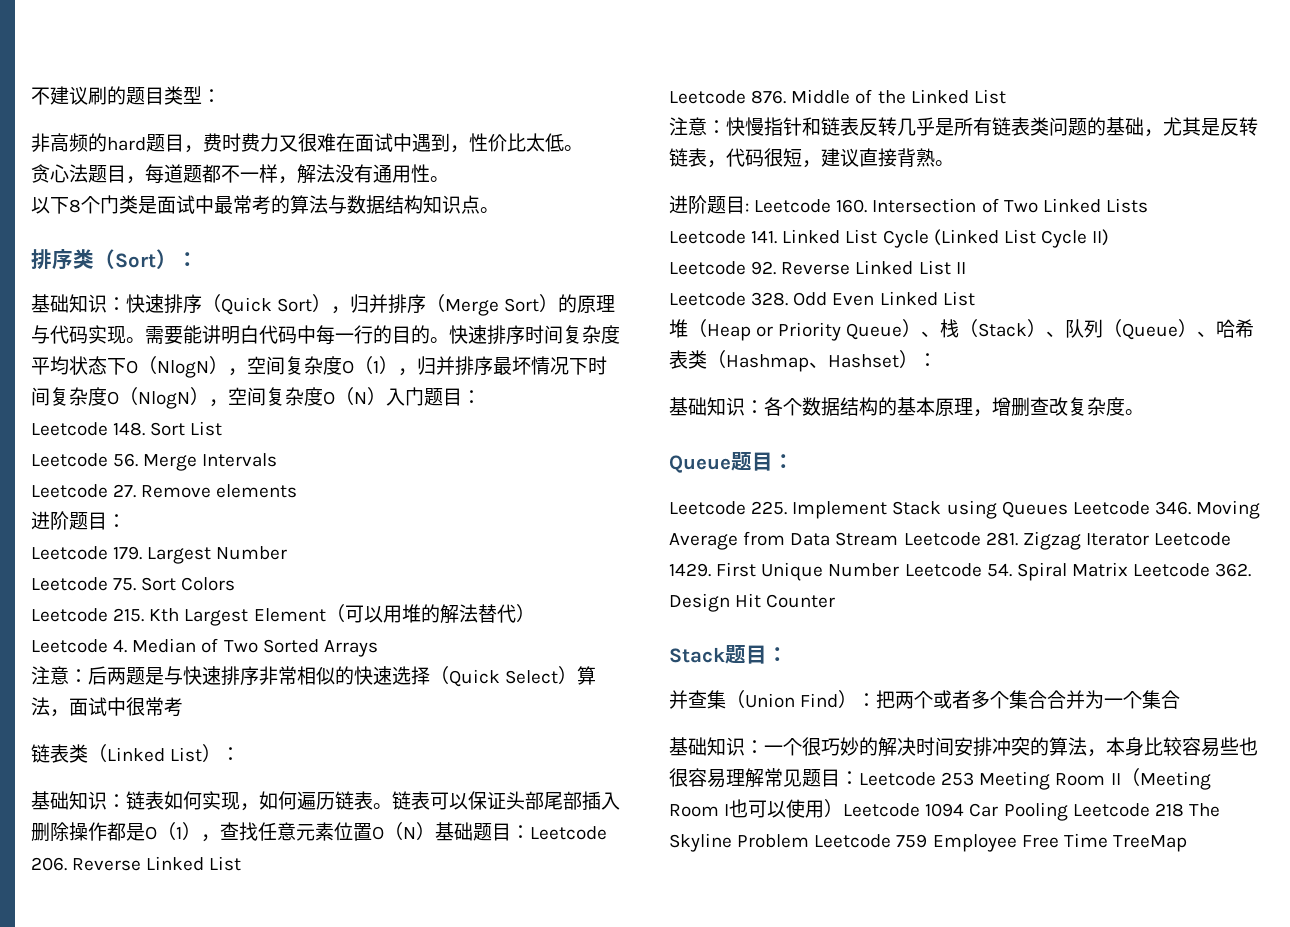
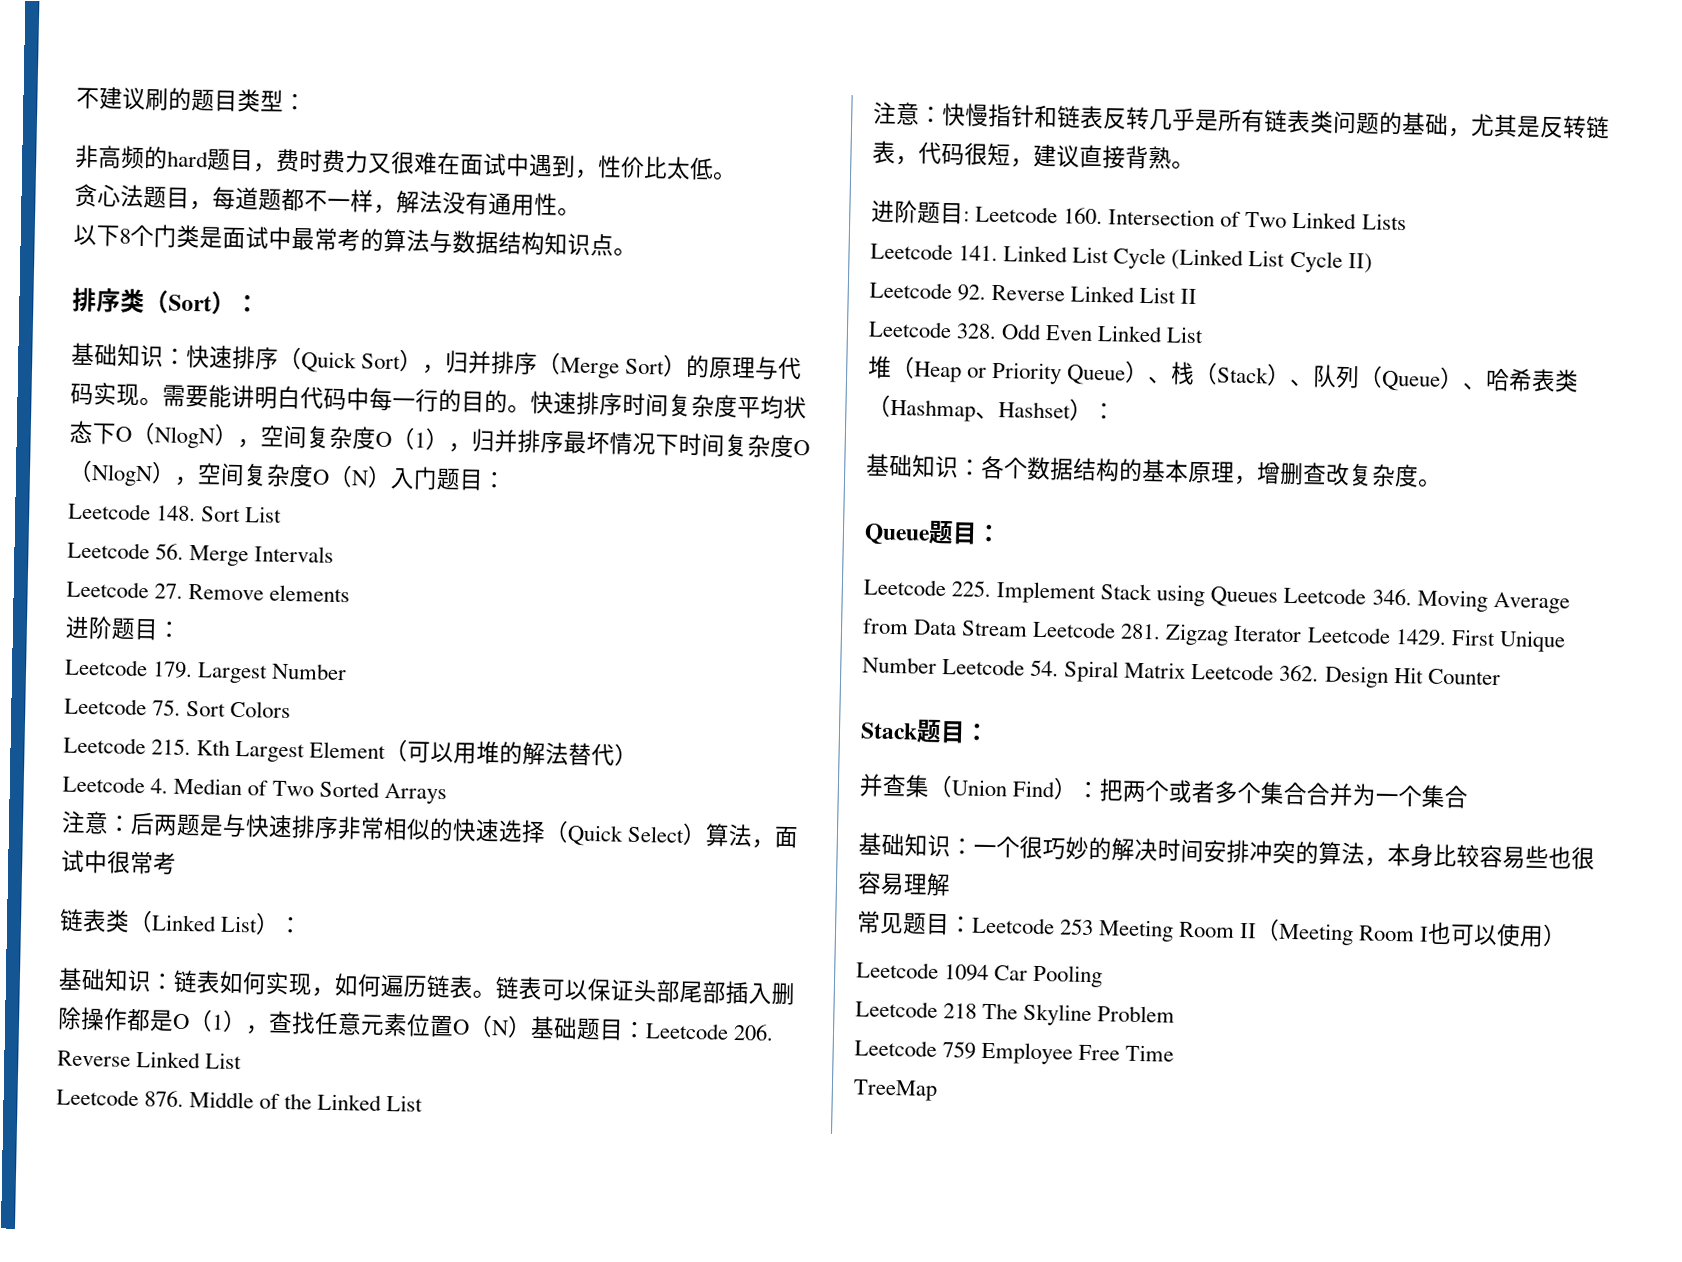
(764, 778) none -> (951, 884) //
(844, 808) none -> (1568, 935) //
(1068, 811) none -> (1104, 976) //
(810, 841) none -> (1176, 1014) //
(1108, 840) none -> (1175, 1053) //

